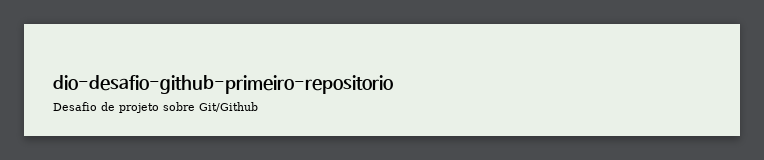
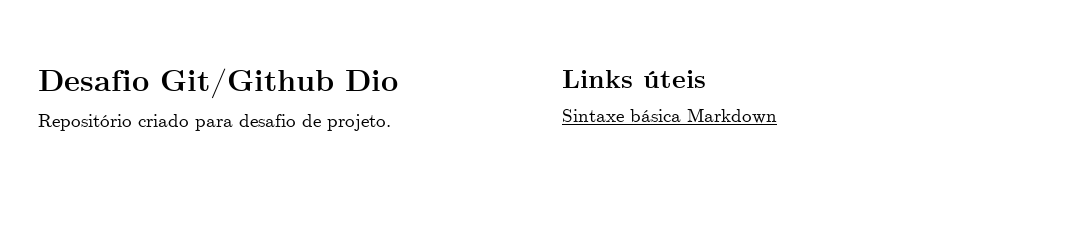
[53,75,393,94] [53,102,258,113] dio-desafio-github-primeiro-repositorio // Desafio de projeto sobre Git/Github -> [38,68,398,99] [38,114,391,131] [562,70,706,88] [562,108,777,124] Desafio Git/Github Dio // Repositório criado para desafio de projeto. // Links úteis // Sintaxe básica Markdown

